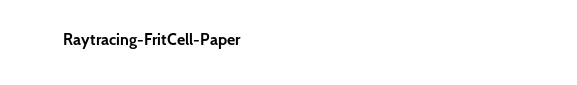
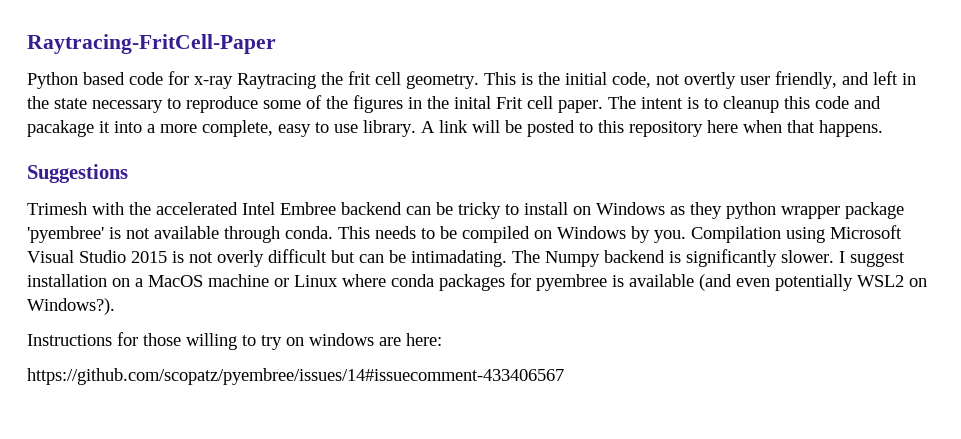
(241, 41) none -> [27,71,916,89] [27,95,881,113] [27,120,883,137] [27,164,128,183] [27,202,904,219] [27,225,902,243] [27,249,905,267] [27,273,927,291] [27,298,115,315] [27,332,442,350] [27,368,564,385] // Python based code for x-ray Raytracing the frit cell geometry. This is the initial code, not overtly user friendly, and left in the state necessary to reproduce some of the figures in the inital Frit cell paper. The intent is to cleanup this code and pacakage it into a more complete, easy to use library. A link will be posted to this repository here when that happens. // Suggestions // Trimesh with the accelerated Intel Embree backend can be tricky to install on Windows as they python wrapper package 'pyembree' is not available through conda. This needs to be compiled on Windows by you. Compilation using Microsoft Visual Studio 2015 is not overly difficult but can be intimadating. The Numpy backend is significantly slower. I suggest installation on a MacOS machine or Linux where conda packages for pyembree is available (and even potentially WSL2 on Windows?). // Instructions for those willing to try on windows are here: // https://github.com/scopatz/pyembree/issues/14#issuecomment-433406567

